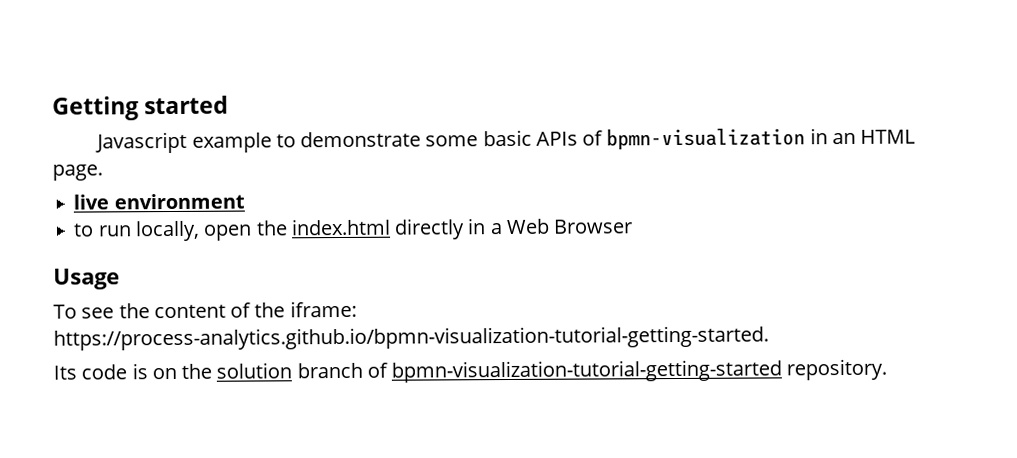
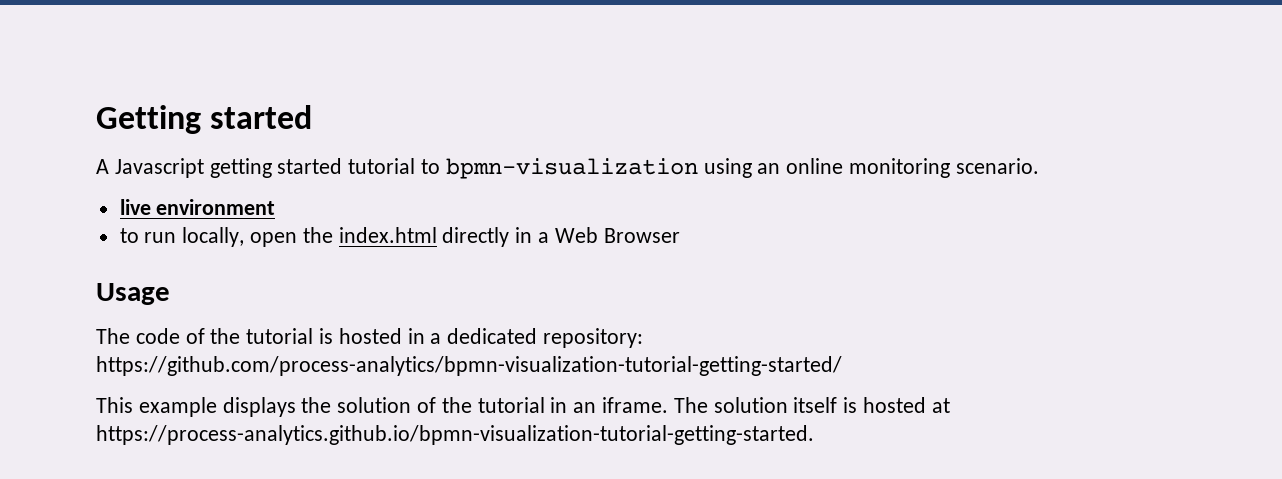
[95,128,916,154] [52,164,103,181] Javascript example to demonstrate some basic APIs of bpmn-visualization in an HTML page. -> [96,158,1039,179] A Javascript getting started tutorial to bpmn-visualization using an online monitoring scenario.
[53,300,357,319] [53,325,769,351] [53,358,888,383] To see the content of the iframe: https://process-analytics.github.io/bpmn-visualization-tutorial-getting-started. // Its code is on the solution branch of bpmn-visualization-tutorial-getting-started repository. -> [96,328,644,348] [96,356,842,376] [96,397,950,417] [96,425,814,445] The code of the tutorial is hosted in a dedicated repository: https://github.com/process-analytics/bpmn-visualization-tutorial-getting-started/ // This example displays the solution of the tutorial in an iframe. The solution itself is hosted at https://process-analytics.github.io/bpmn-visualization-tutorial-getting-started.

